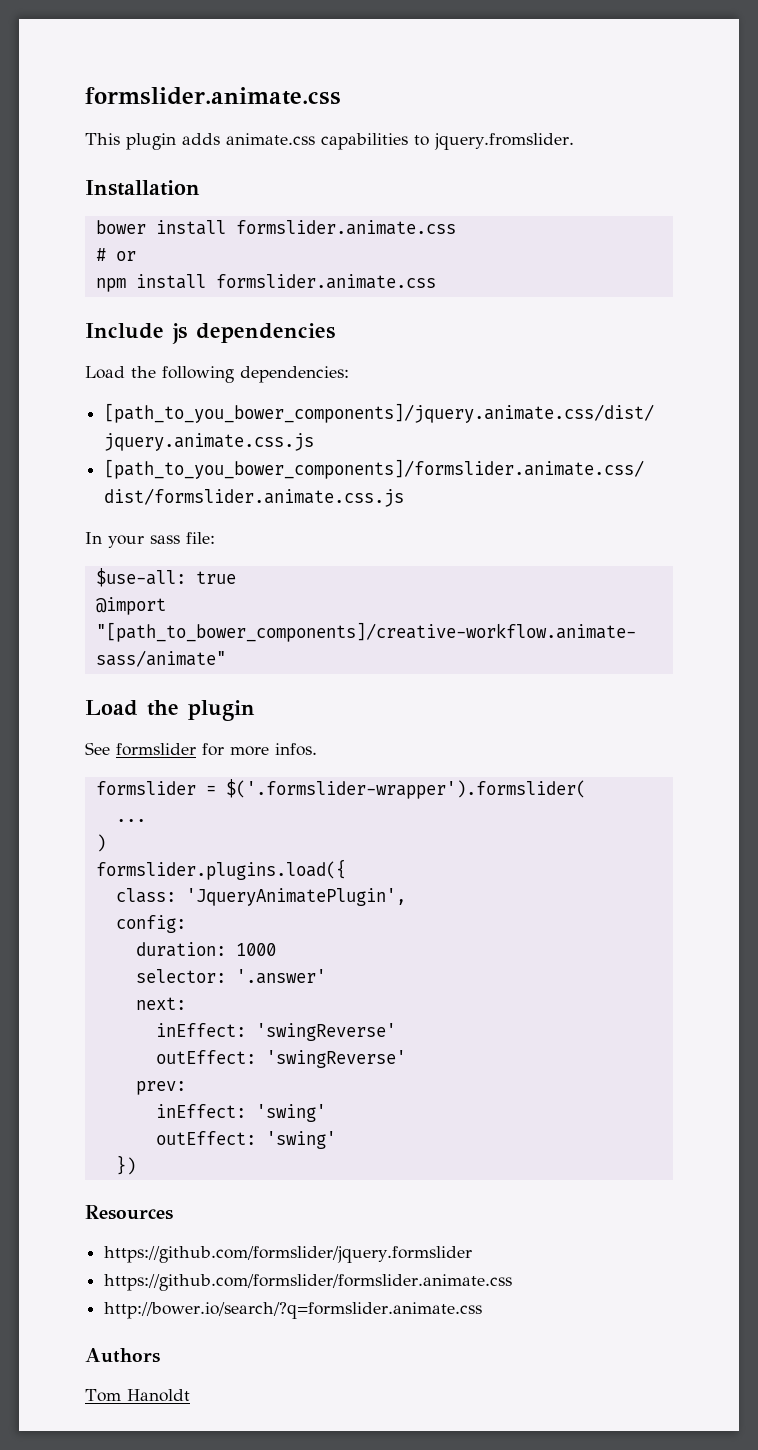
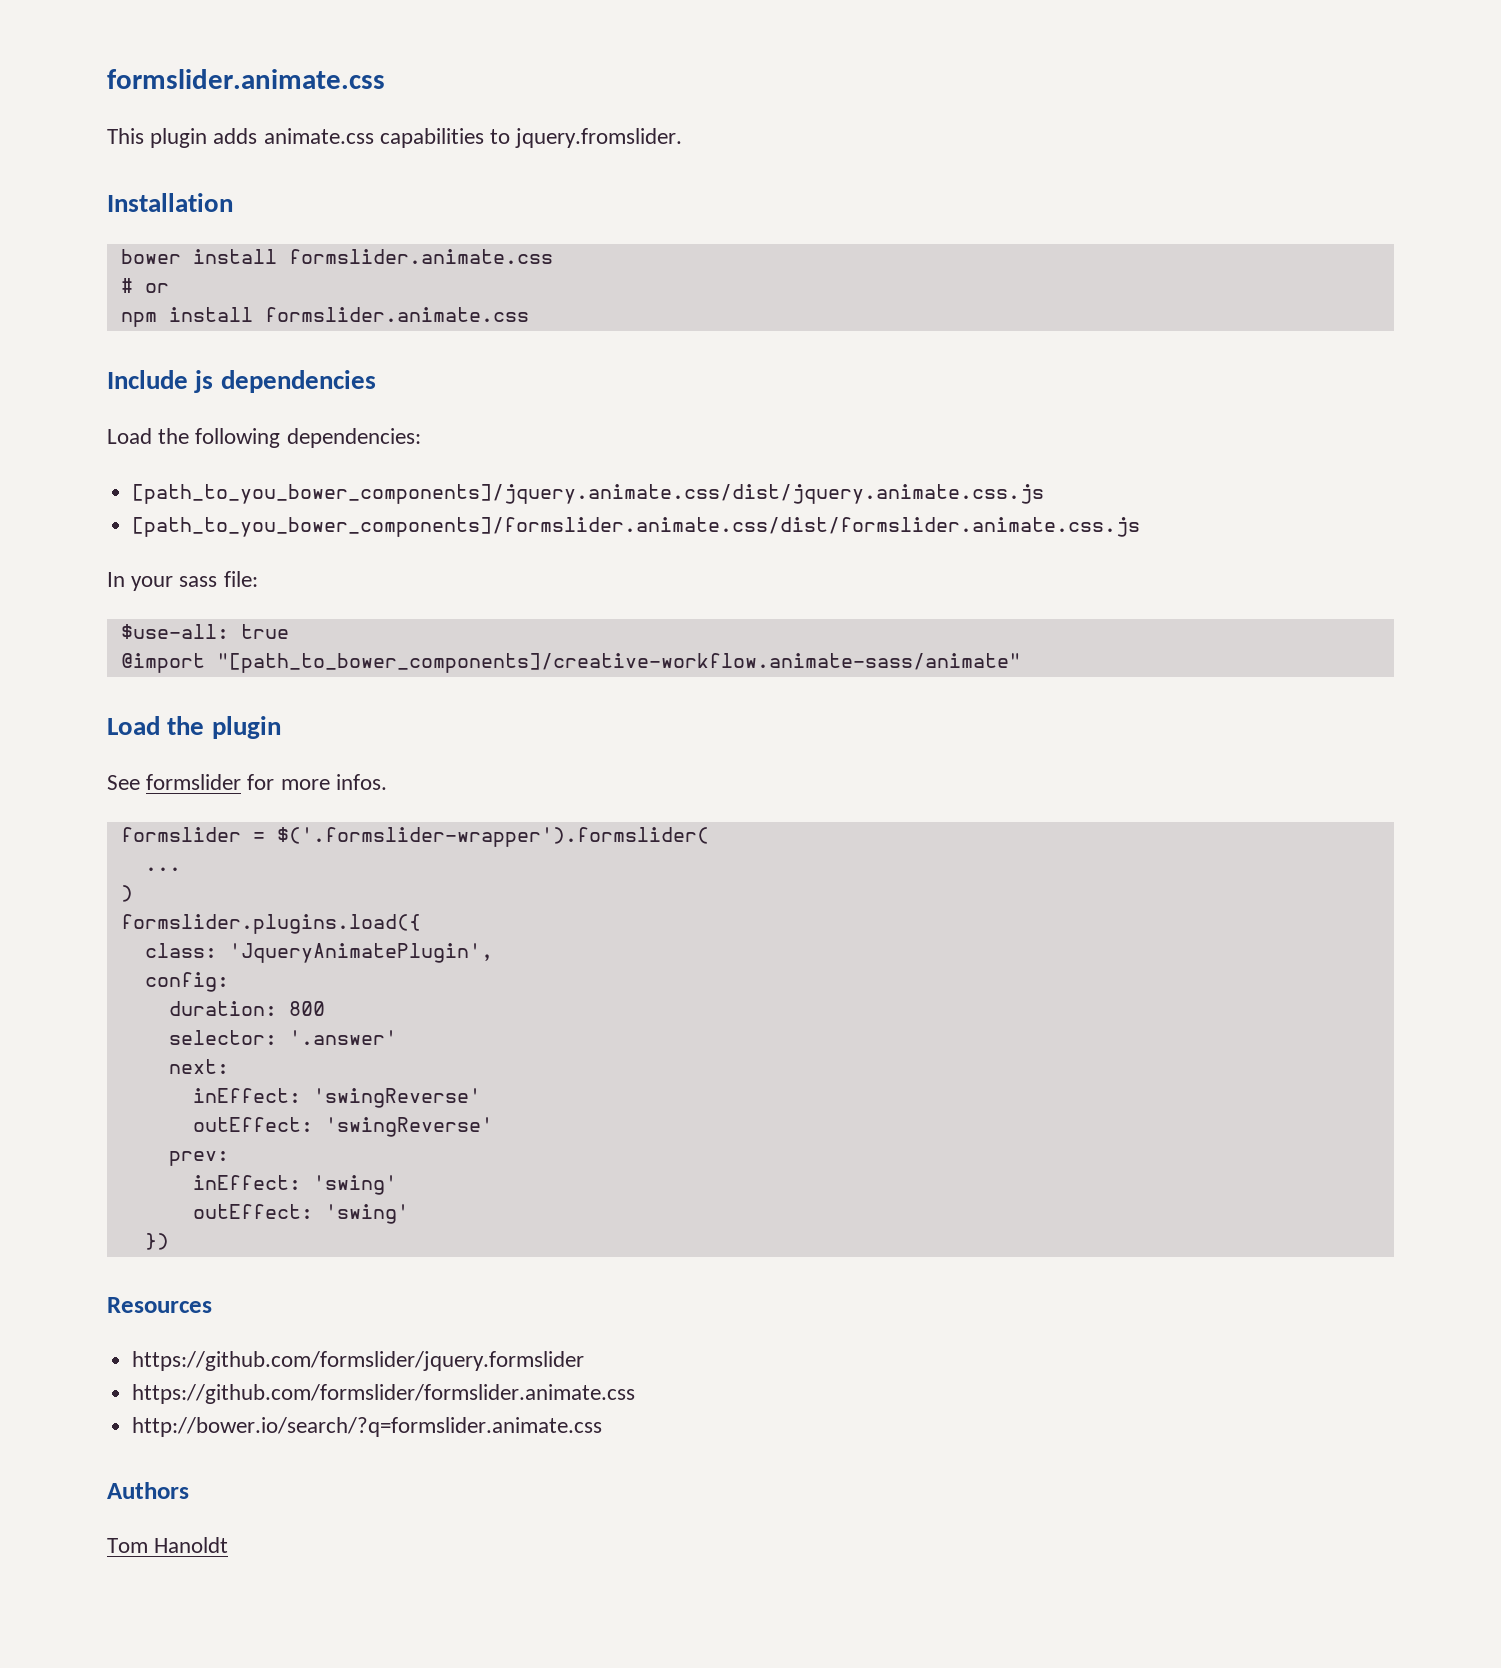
[235,943,276,956] 1000 -> [288,1001,325,1016] 800

